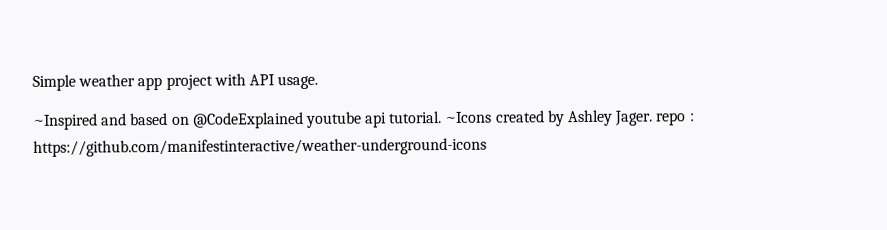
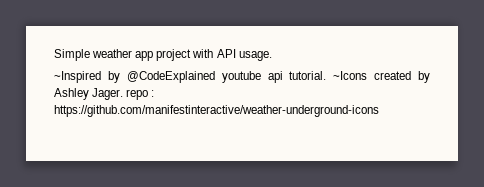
[100,112,190,126] and based on -> [107,71,120,83] by

